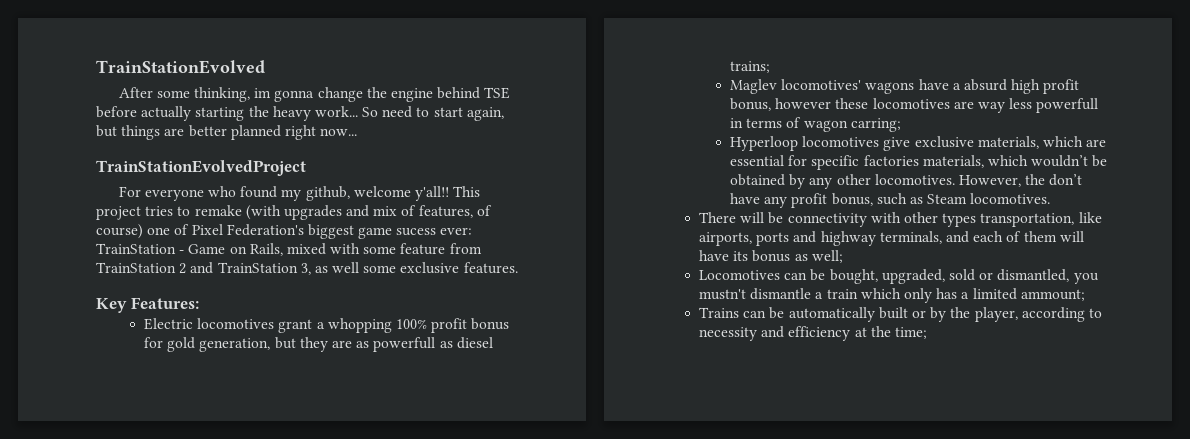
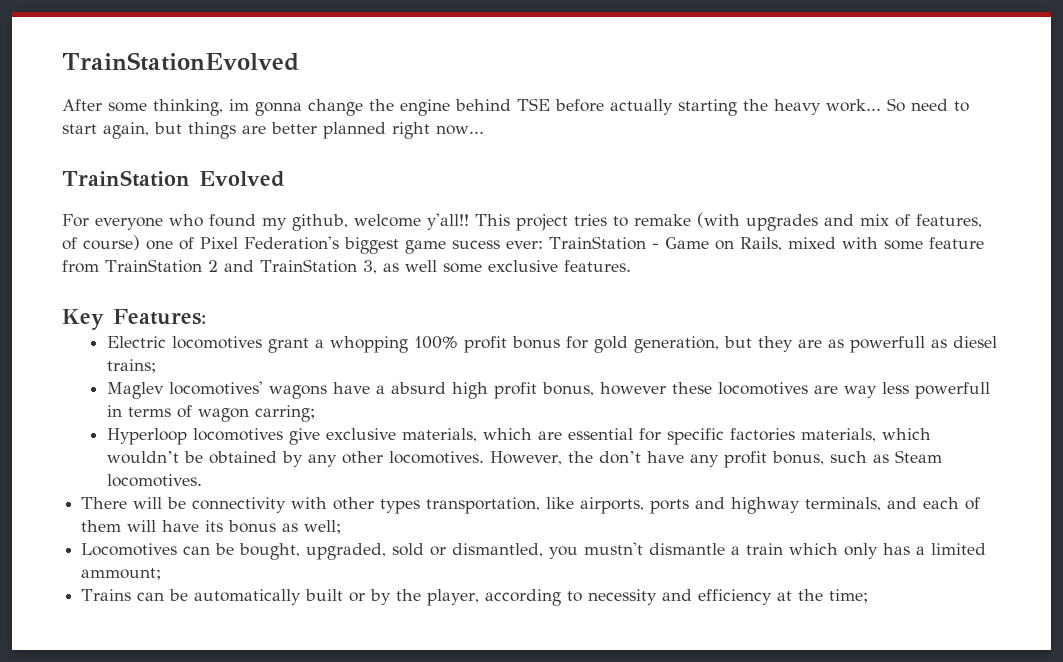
[96,160,306,176] TrainStationEvolvedProject -> [62,170,285,187] TrainStation Evolved

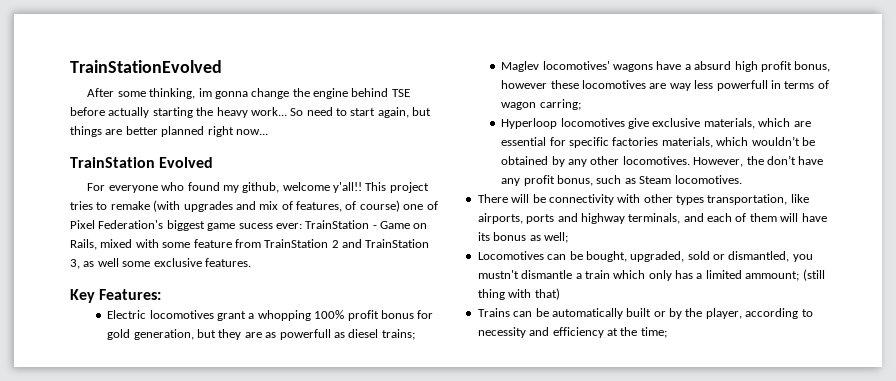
(162, 574) none -> [802,269,825,281] [477,288,560,300] (still thing with that)

